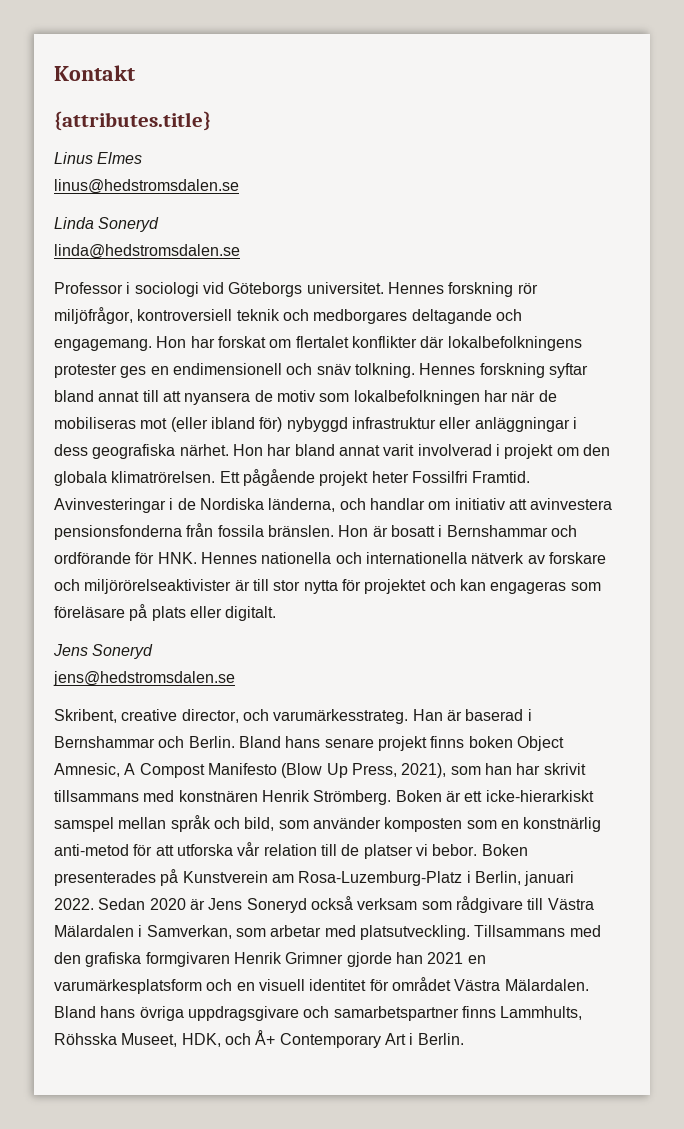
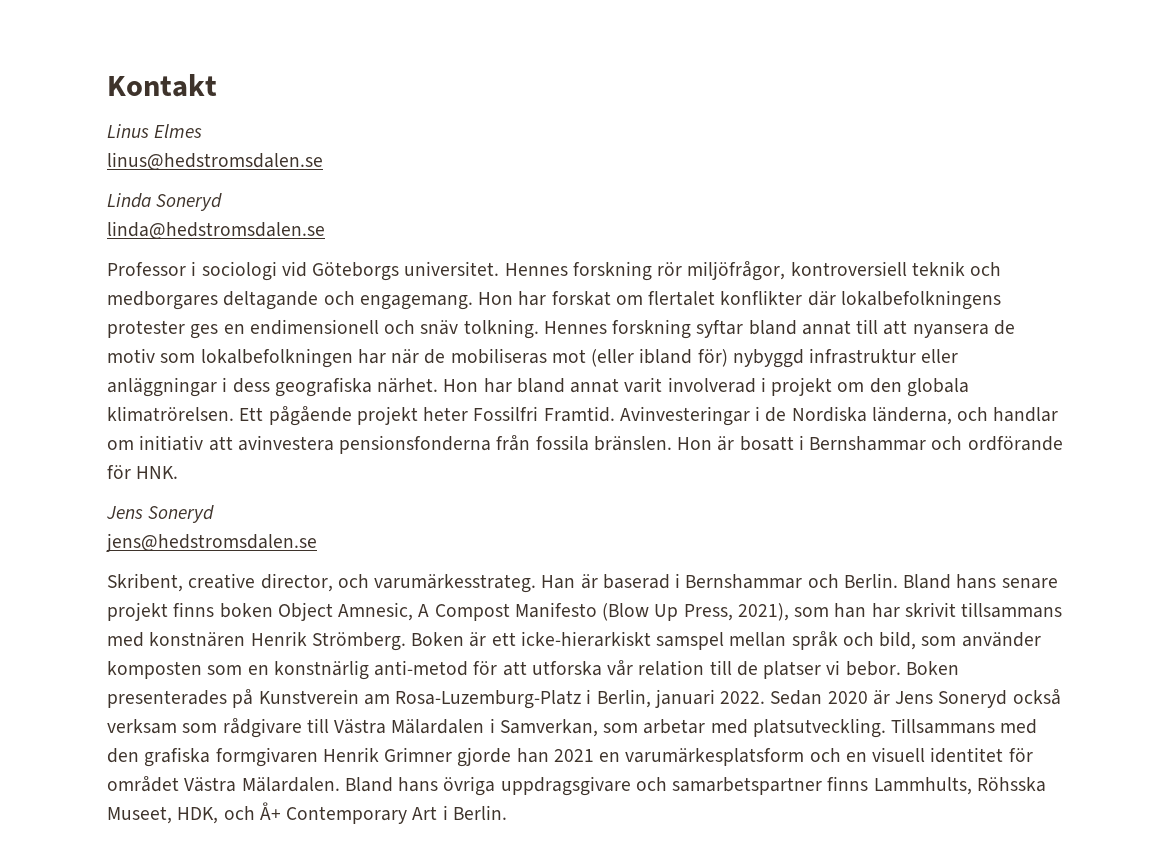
[54,111,211,131] // {attributes.title} -> (217, 85) none
[200,552,606,564] [54,579,601,594] [54,604,277,621] Hennes nationella och internationella nätverk av forskare och miljörörelseaktivister är till stor nytta för projektet och kan engageras som föreläsare på plats eller digitalt. -> (179, 472) none

